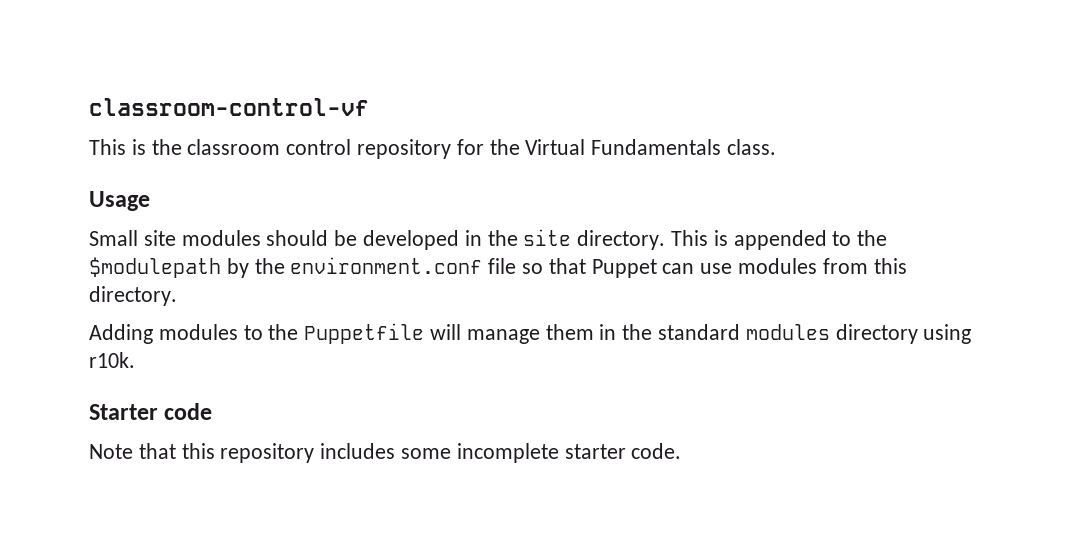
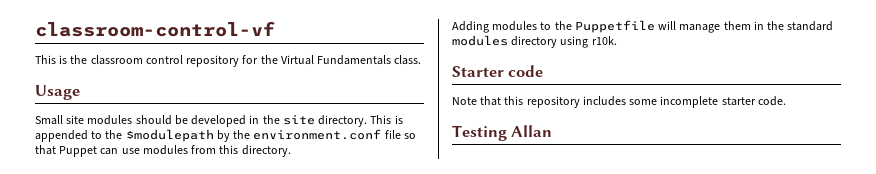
(682, 451) none -> [452,125,553,141] // Testing Allan

